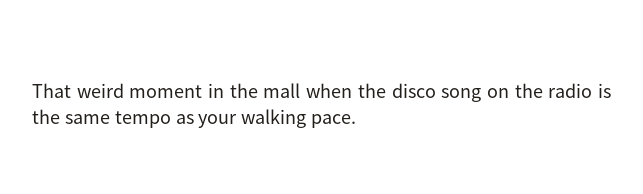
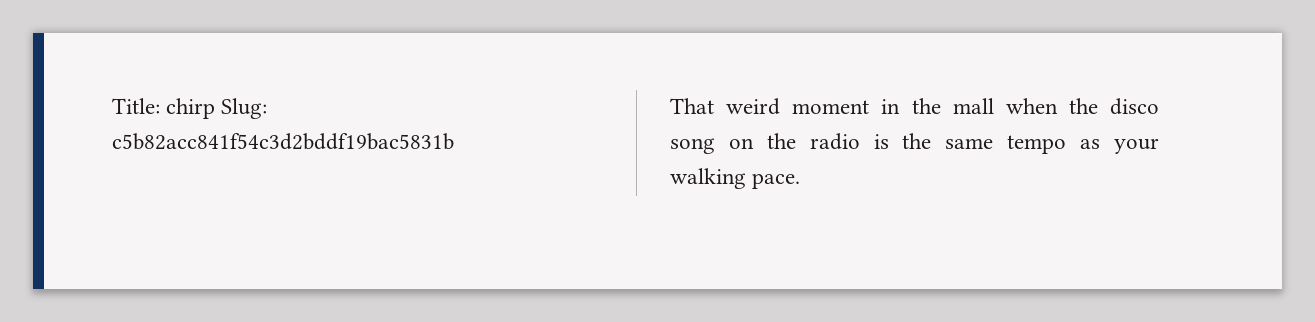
(32, 90) none -> [112,98,268,119] [112,133,454,150] Title: chirp Slug: c5b82acc841f54c3d2bddf19bac5831b //

